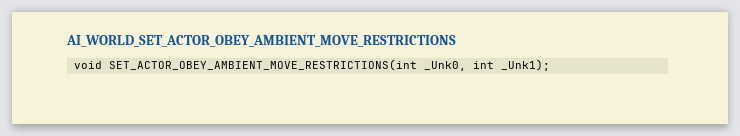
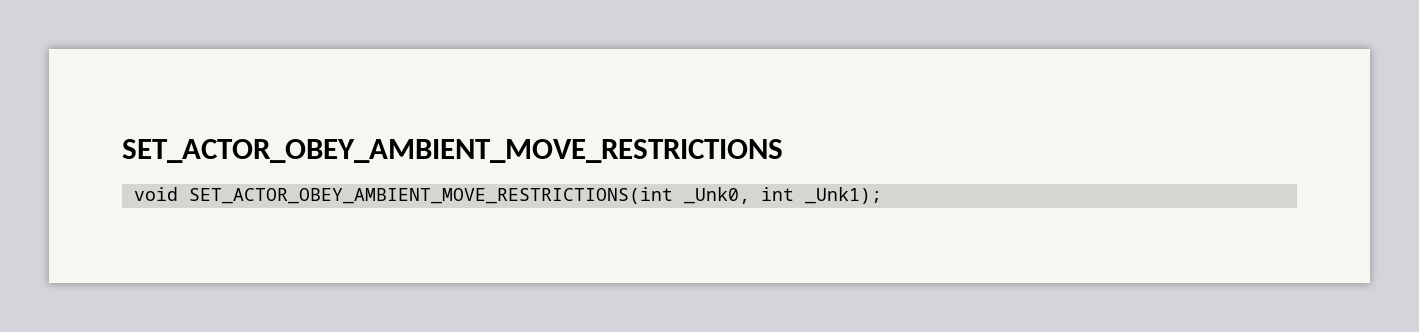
[66,35,456,47] AI_WORLD_SET_ACTOR_OBEY_AMBIENT_MOVE_RESTRICTIONS -> [122,139,783,163] SET_ACTOR_OBEY_AMBIENT_MOVE_RESTRICTIONS

